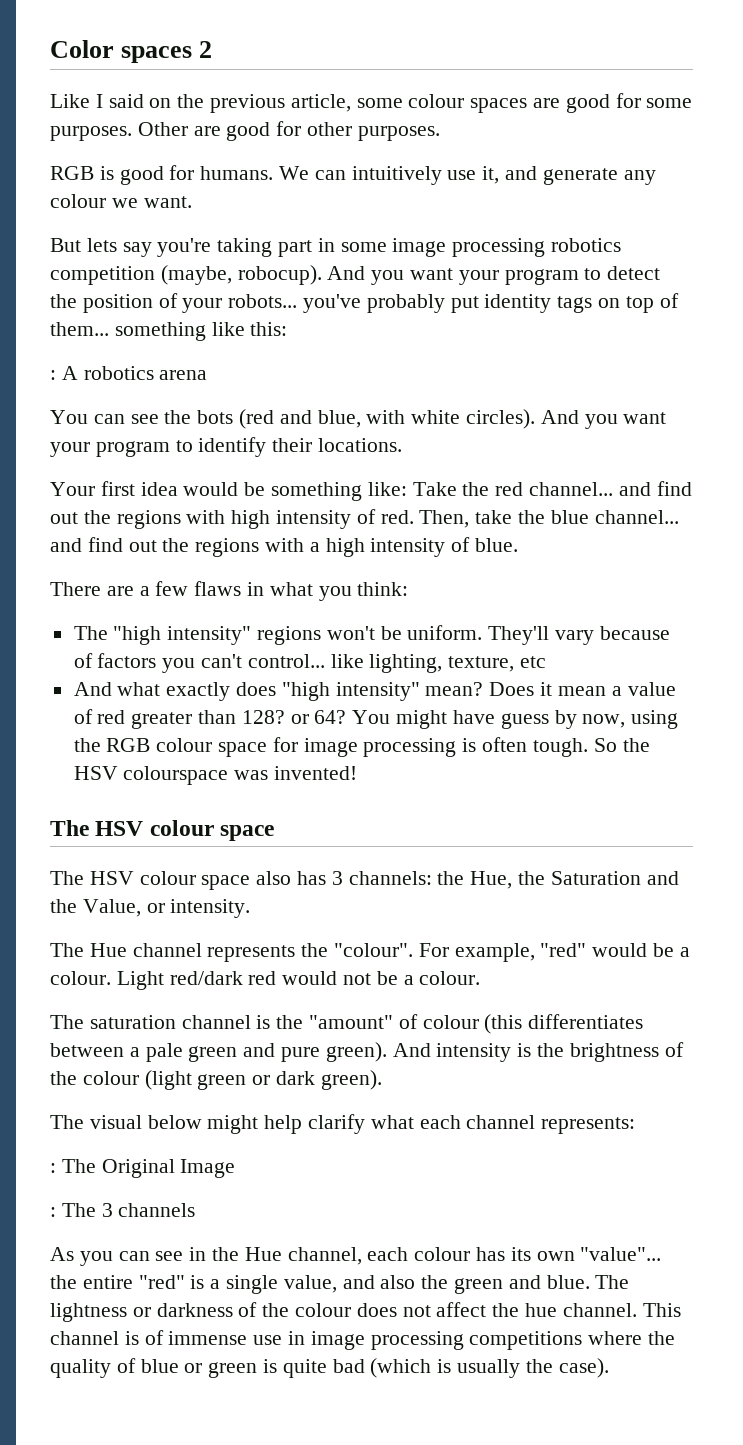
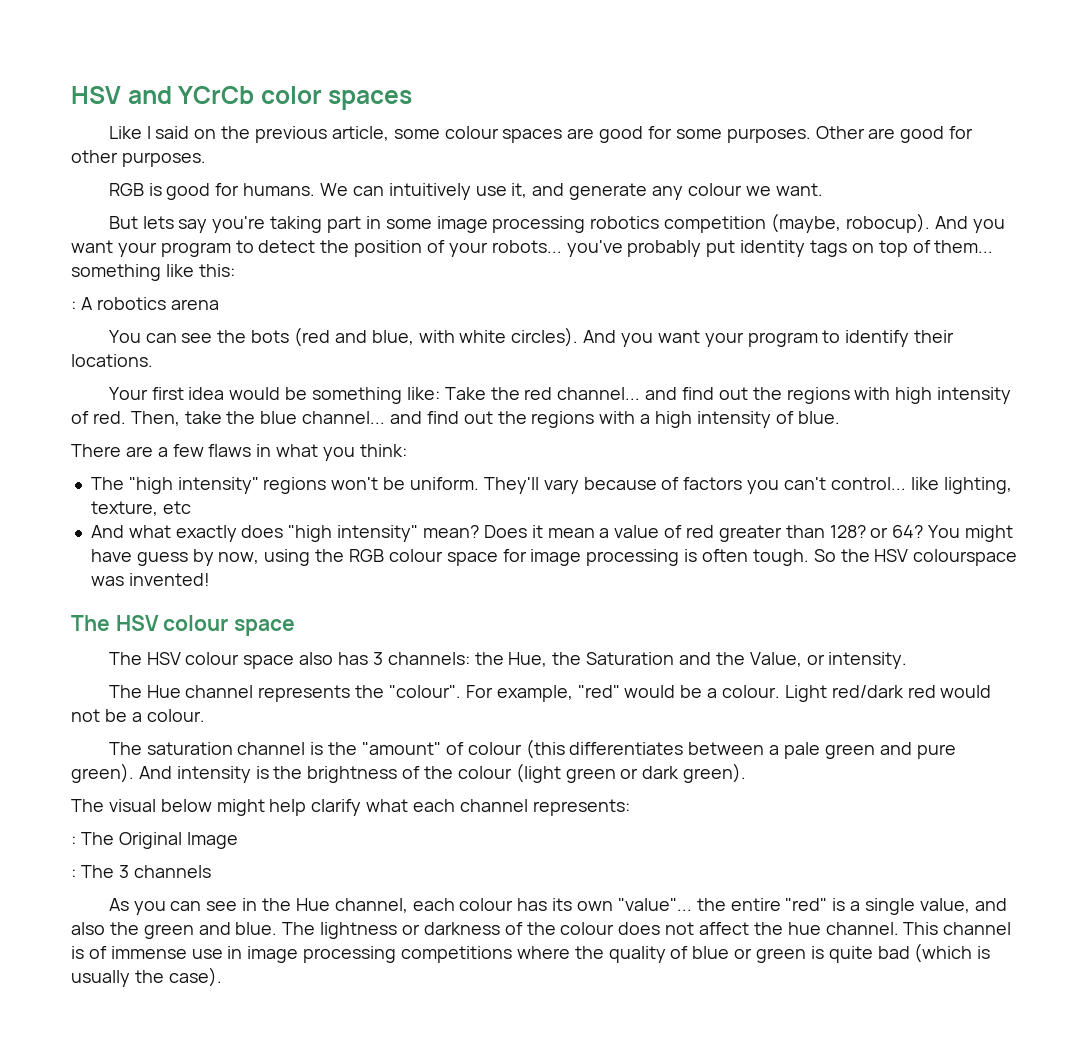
[50,40,213,63] Color spaces 2 -> [71,86,413,110] HSV and YCrCb color spaces

